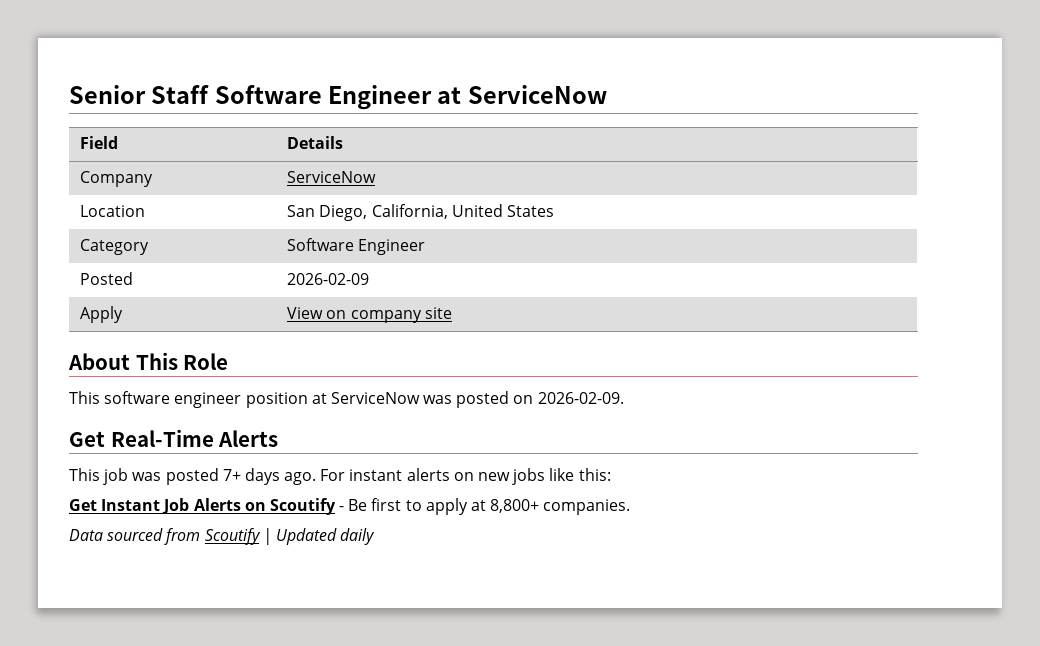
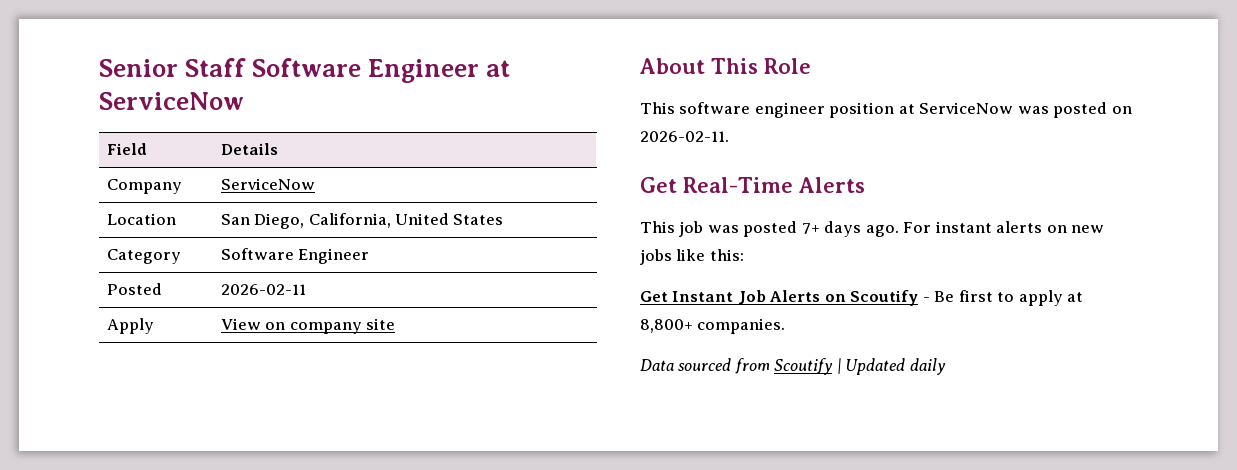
[287,273,370,285] 2026-02-09 -> [220,284,306,295] 2026-02-11
[537,392,624,404] 2026-02-09. -> [640,131,729,142] 2026-02-11.

